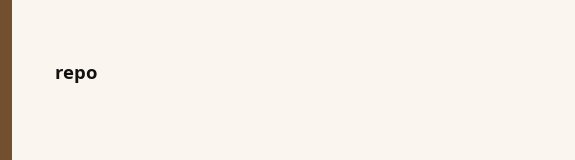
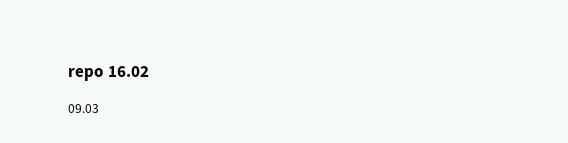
(97, 76) none -> [107,66,149,77] [68,104,99,113] 16.02 // 09.03

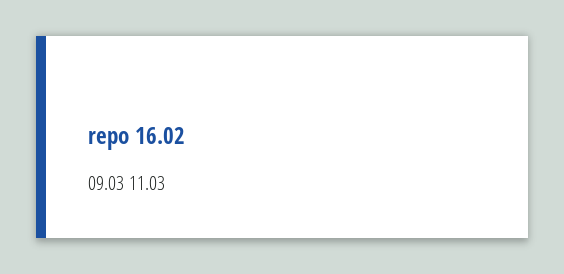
(99, 108) none -> [129,176,166,190] 11.03

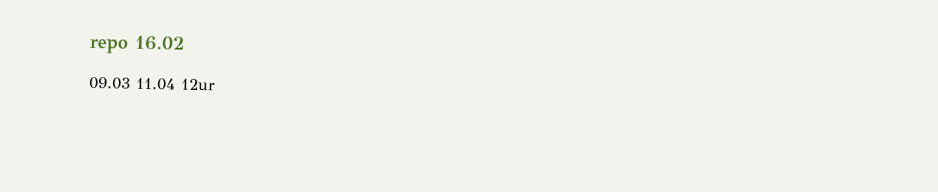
[129,176,166,190] 11.03 -> [136,77,216,91] 11.04 12ur

